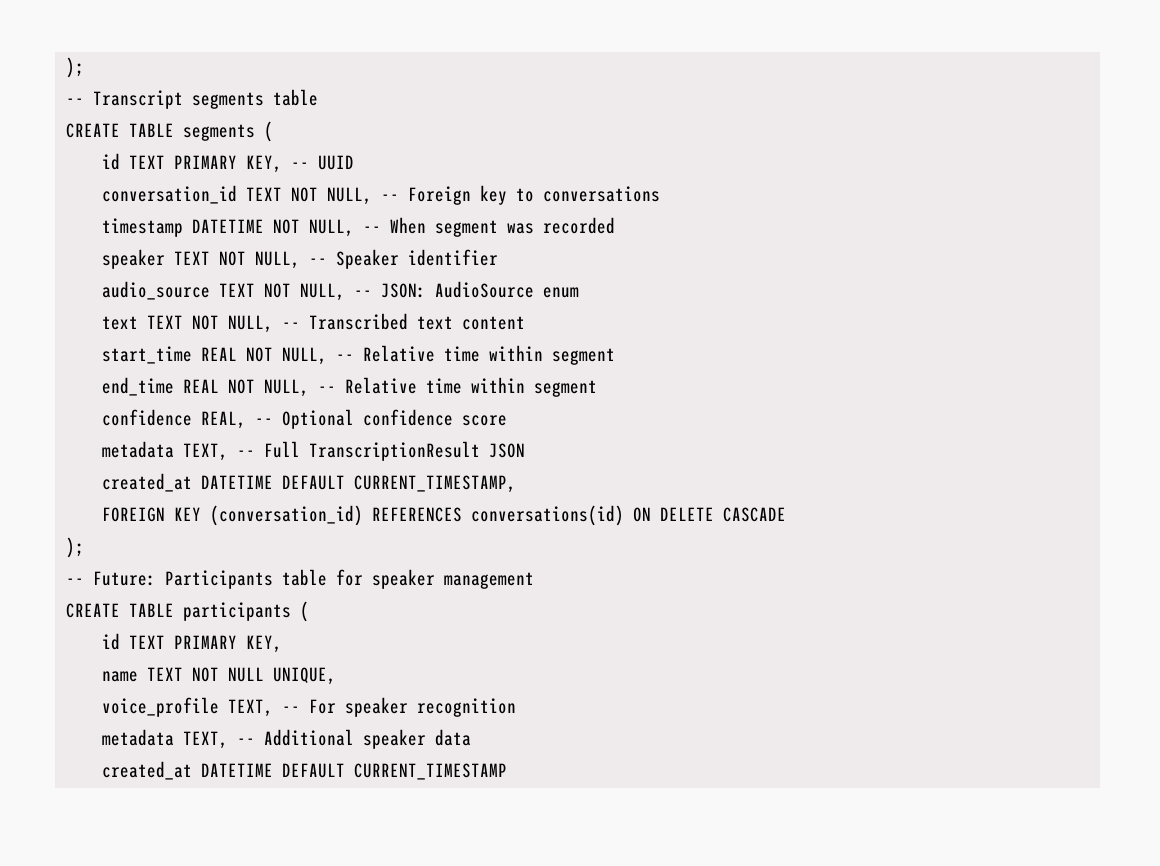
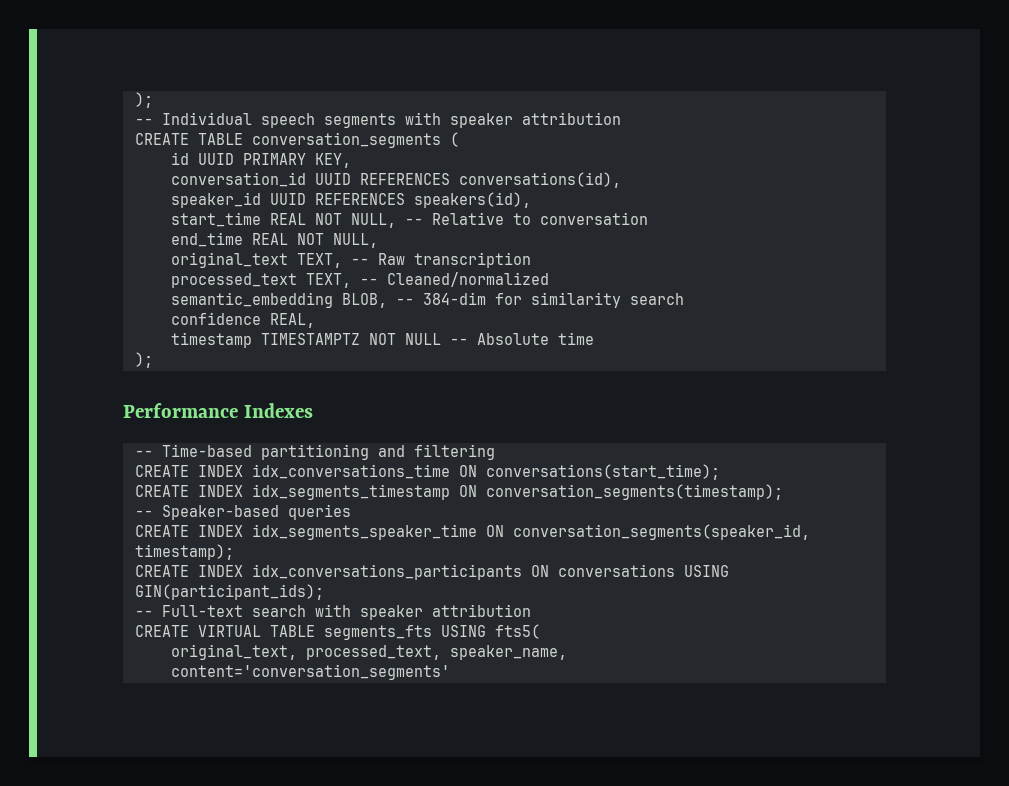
[66,57,85,78] [66,89,319,109] [66,121,274,142] [102,153,355,173] ); // -- Transcript segments table // CREATE TABLE segments ( // id TEXT PRIMARY KEY, -- UUID -> [134,92,153,108] [134,112,621,128] [134,132,459,148] [170,152,351,168] ); // -- Individual speech segments with speaker attribution // CREATE TABLE conversation_segments ( // id UUID PRIMARY KEY,
[246,185,661,205] [102,217,616,237] [102,249,499,269] [102,281,580,301] [102,313,526,333] TEXT NOT NULL, -- Foreign key to conversations // timestamp DATETIME NOT NULL, -- When segment was recorded // speaker TEXT NOT NULL, -- Speaker identifier // audio_source TEXT NOT NULL, -- JSON: AudioSource enum // text TEXT NOT NULL, -- Transcribed text content -> [314,172,621,188] [170,192,531,208] UUID REFERENCES conversations(id), // speaker_id UUID REFERENCES speakers(id),
[444,345,616,365] time within segment -> [512,212,648,225] to conversation
[318,377,598,397] [102,409,508,429] [102,441,526,461] [102,473,517,493] [102,505,787,526] [66,537,85,558] [66,569,535,589] [66,601,310,622] [102,633,283,653] [102,667,337,685] [102,697,517,717] [102,729,472,749] [102,761,508,780] -- Relative time within segment // confidence REAL, -- Optional confidence score // metadata TEXT, -- Full TranscriptionResult JSON // created_at DATETIME DEFAULT CURRENT_TIMESTAMP, // FOREIGN KEY (conversation_id) REFERENCES conversations(id) ON DELETE CASCADE // ); // -- Future: Participants table for speaker management // CREATE TABLE participants ( // id TEXT PRIMARY KEY, // name TEXT NOT NULL UNIQUE, // voice_profile TEXT, -- For speaker recognition // metadata TEXT, -- Additional speaker data // created_at DATETIME DEFAULT CURRENT_TIMESTAMP -> [170,252,531,268] [170,272,549,288] [170,292,684,308] [170,312,315,328] [170,332,594,348] [134,352,153,368] [123,403,313,418] [134,444,495,460] [134,464,720,480] [134,484,783,500] [134,504,351,520] [134,524,810,540] [134,544,234,560] [134,564,729,580] [134,584,324,600] [134,604,531,620] [134,624,540,640] [170,644,567,660] [170,664,450,680] // original_text TEXT, -- Raw transcription // processed_text TEXT, -- Cleaned/normalized // semantic_embedding BLOB, -- 384-dim for similarity search // confidence REAL, // timestamp TIMESTAMPTZ NOT NULL -- Absolute time // ); // Performance Indexes // -- Time-based partitioning and filtering // CREATE INDEX idx_conversations_time ON conversations(start_time); // CREATE INDEX idx_segments_timestamp ON conversation_segments(timestamp); // -- Speaker-based queries // CREATE INDEX idx_segments_speaker_time ON conversation_segments(speaker_id, timestamp); // CREATE INDEX idx_conversations_participants ON conversations USING GIN(participant_ids); // -- Full-text search with speaker attribution // CREATE VIRTUAL TABLE segments_fts USING fts5( // original_text, processed_text, speaker_name, // content='conversation_segments'

